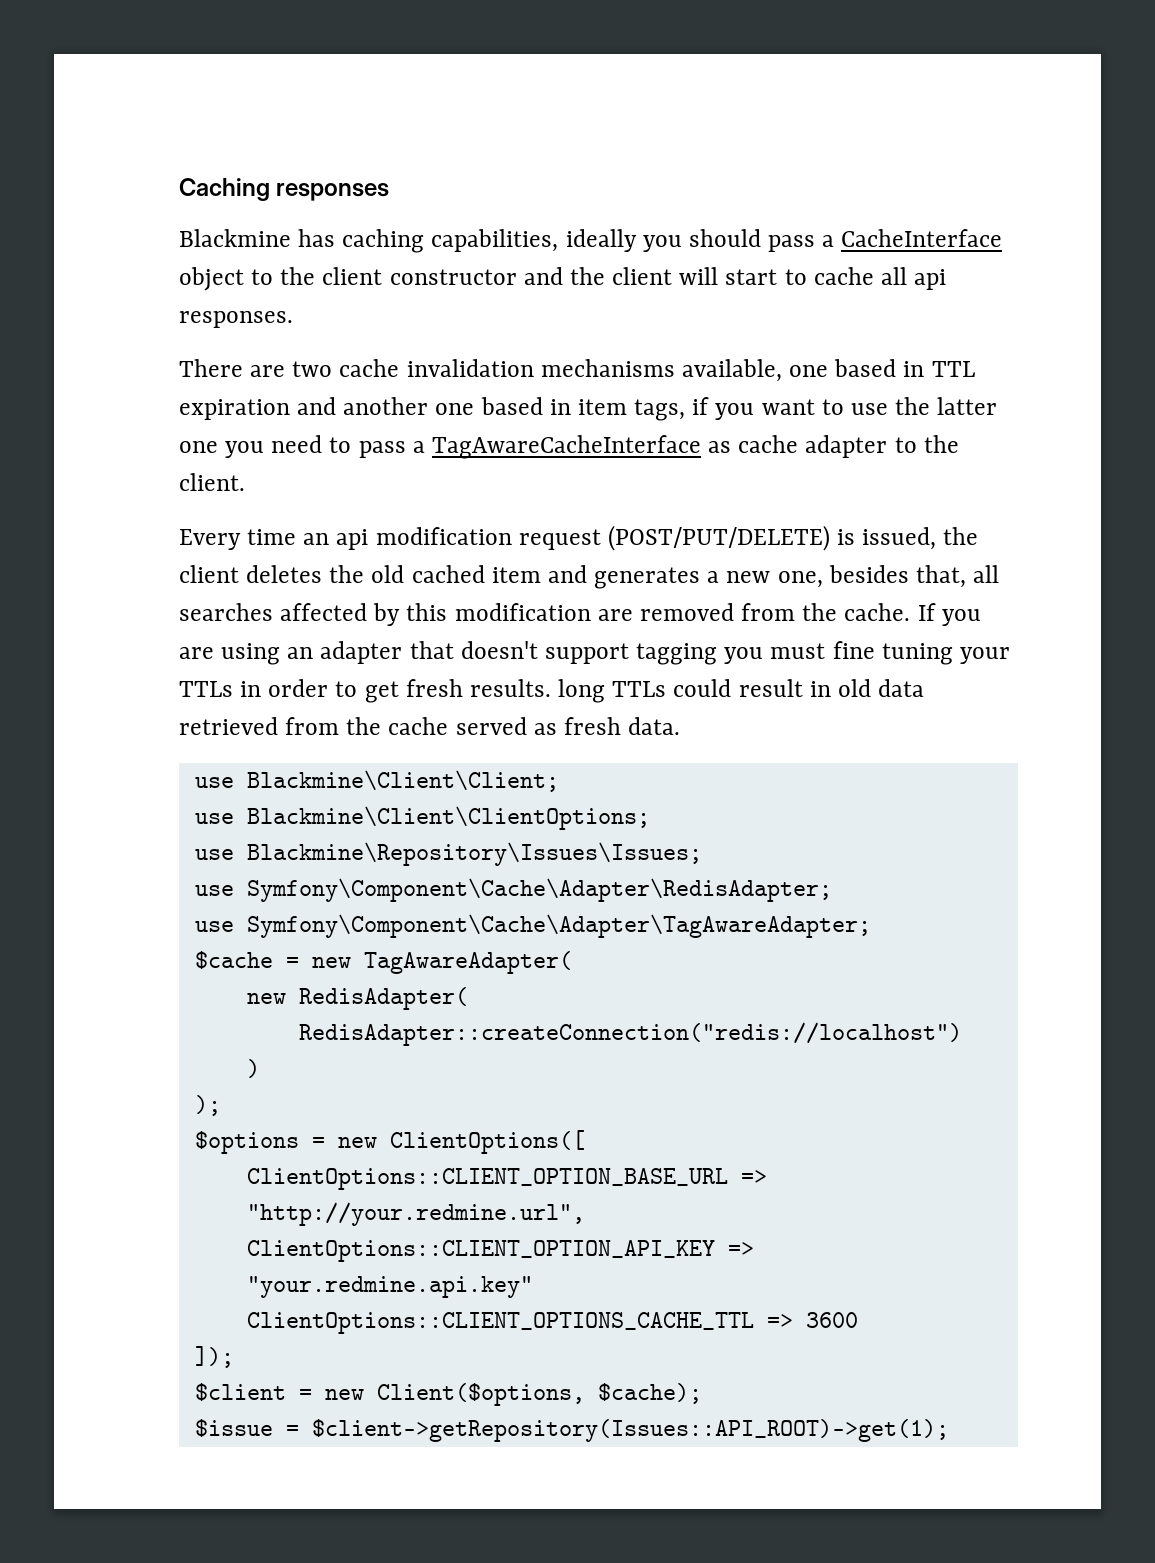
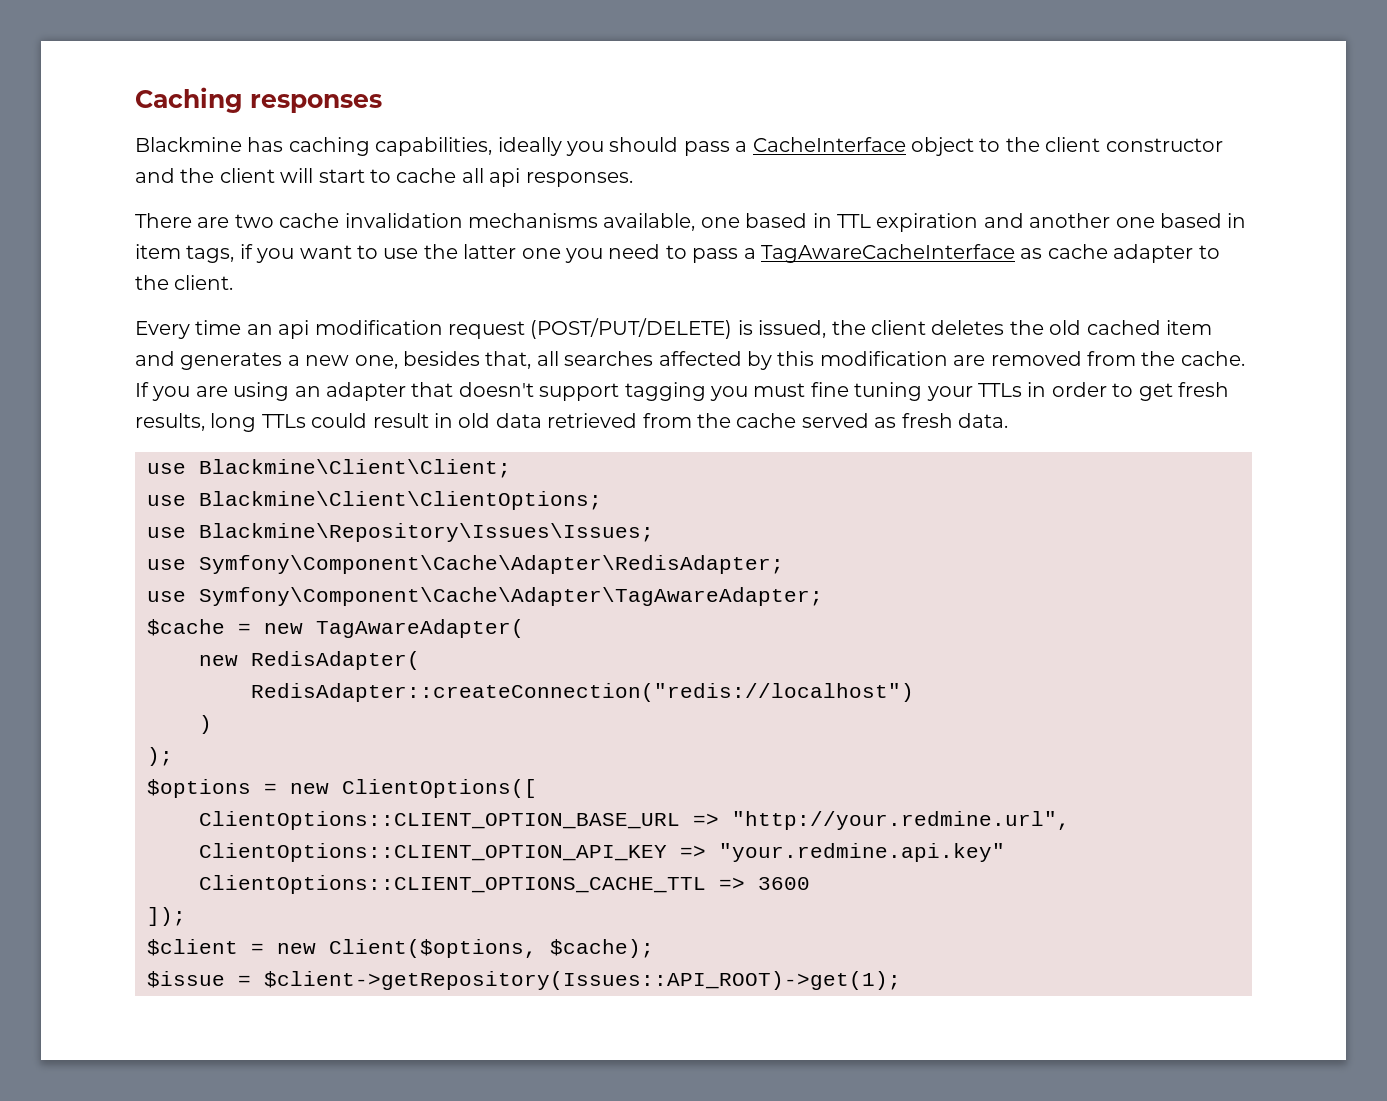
[469,679,551,697] results. -> [135,413,205,431] results,

